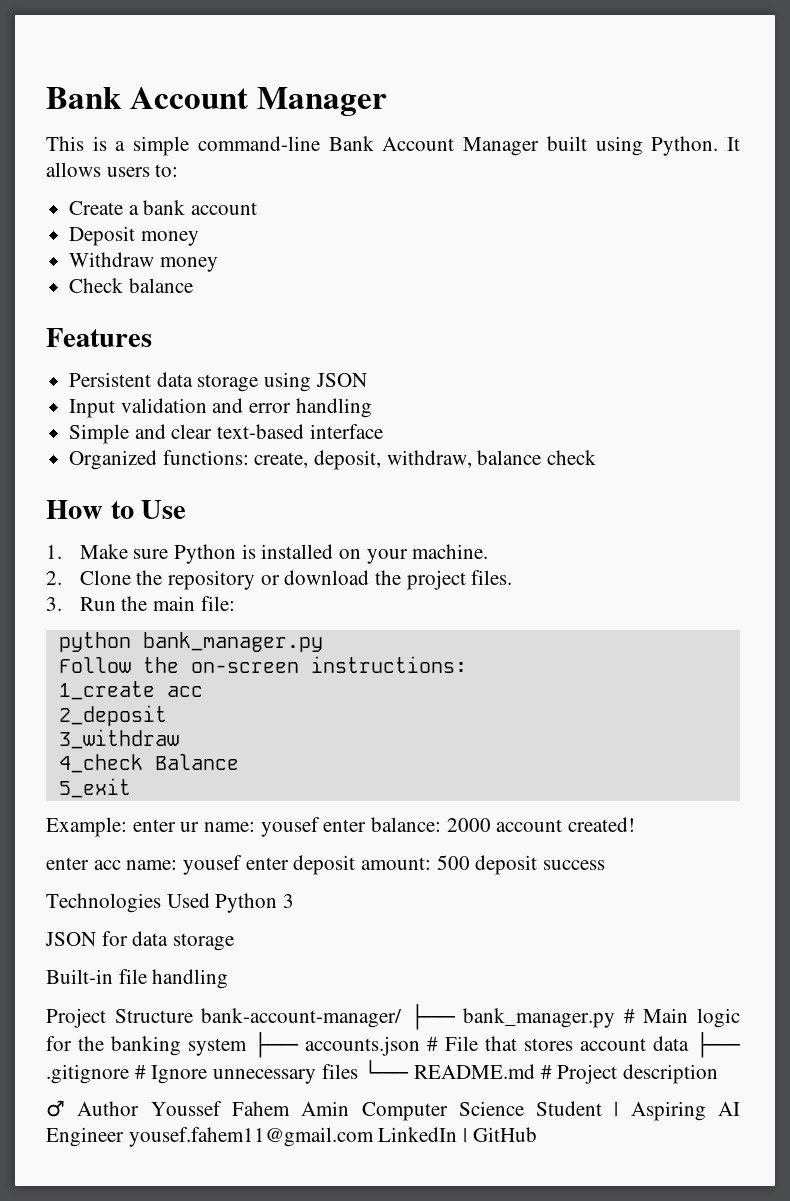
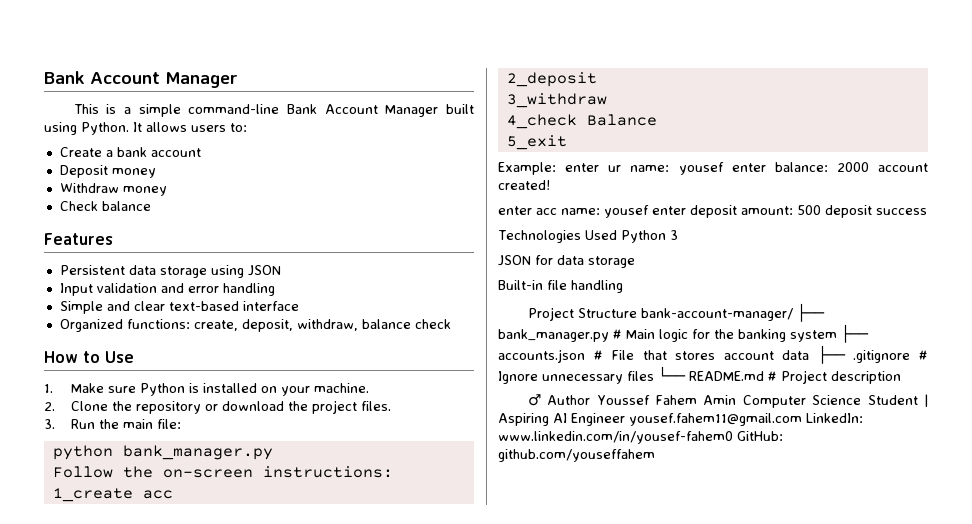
[378,1127,537,1142] LinkedIn | GitHub -> [806,413,863,423] [498,431,783,444] [498,449,655,462] LinkedIn: www.linkedin.com/in/yousef-fahem0 GitHub: github.com/youseffahem

